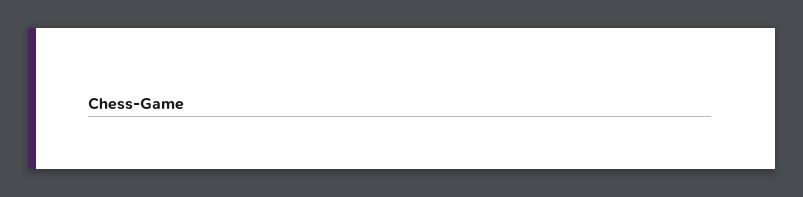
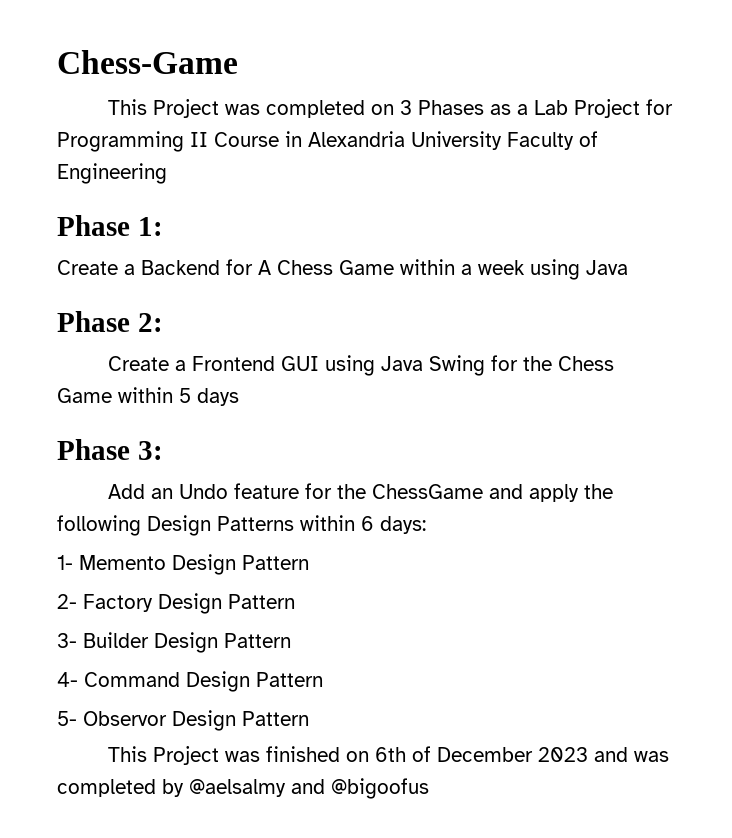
(184, 103) none -> [108,99,674,118] [57,131,598,152] [57,163,167,184] [57,215,163,236] [57,259,628,280] [57,311,163,332] [108,355,615,376] [57,387,239,406] [57,439,163,460] [108,483,614,502] [57,515,426,536] [57,554,309,575] [57,593,295,614] [57,632,291,653] [57,671,323,692] [57,710,309,731] [108,746,670,765] [57,778,429,799] // This Project was completed on 3 Phases as a Lab Project for Programming II Course in Alexandria University Faculty of Engineering // Phase 1: // Create a Backend for A Chess Game within a week using Java // Phase 2: // Create a Frontend GUI using Java Swing for the Chess Game within 5 days // Phase 3: // Add an Undo feature for the ChessGame and apply the following Design Patterns within 6 days: // 1- Memento Design Pattern // 2- Factory Design Pattern // 3- Builder Design Pattern // 4- Command Design Pattern // 5- Observor Design Pattern // This Project was finished on 6th of December 2023 and was completed by @aelsalmy and @bigoofus

